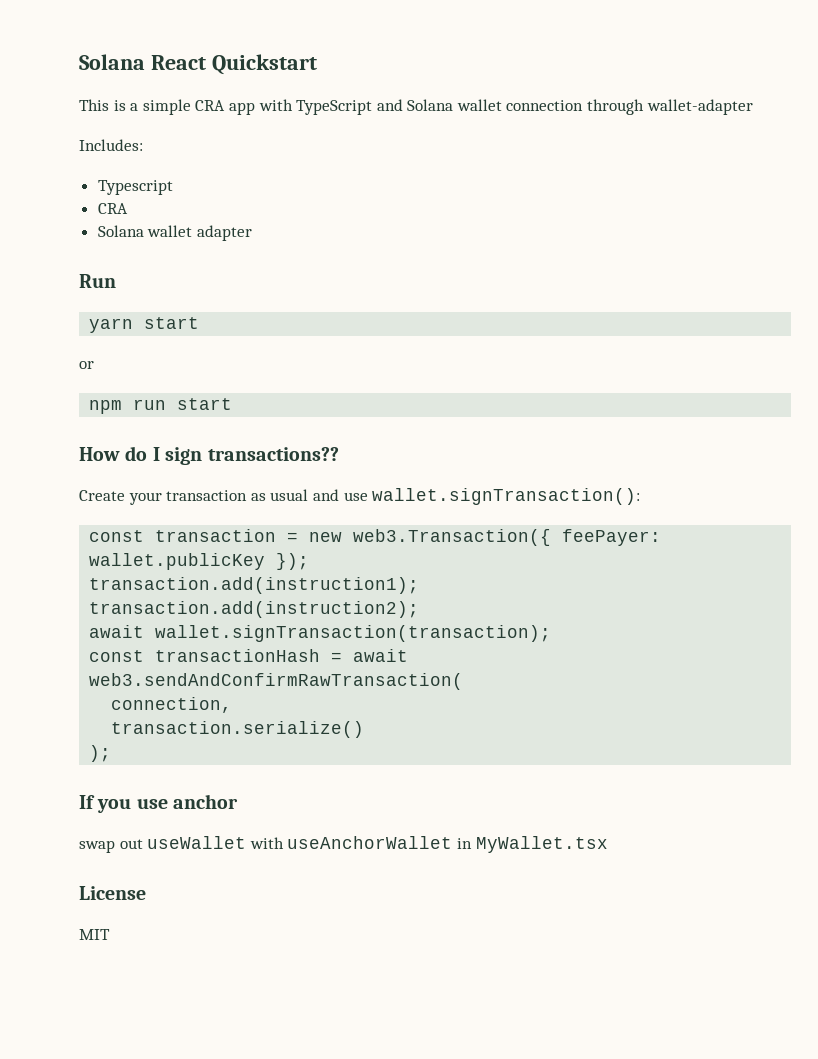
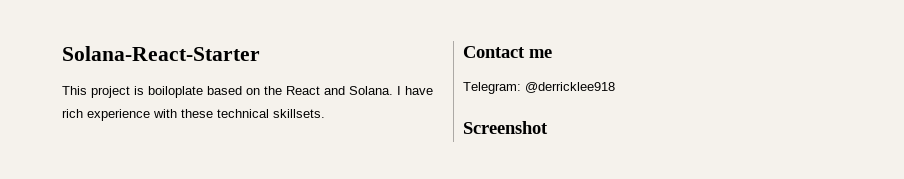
[79,54,317,75] [79,99,753,115] [79,139,143,151] [97,180,173,195] [97,203,128,214] [97,225,252,241] [79,274,116,288] [89,317,200,333] [79,361,94,369] [89,398,233,414] [79,446,339,465] [79,488,641,505] [89,529,662,546] [89,553,310,570] [89,577,420,594] [89,601,420,618] [89,625,552,642] [89,649,409,662] [89,673,464,690] [111,697,233,713] [111,721,365,738] [89,745,112,762] [79,794,239,813] [79,836,608,853] [79,886,146,900] [79,929,110,940] Solana React Quickstart // This is a simple CRA app with TypeScript and Solana wallet connection through wallet-adapter // Includes: // Typescript // CRA // Solana wallet adapter // Run // yarn start // or // npm run start // How do I sign transactions?? // Create your transaction as usual and use wallet.signTransaction(): // const transaction = new web3.Transaction({ feePayer: wallet.publicKey }); // transaction.add(instruction1); // transaction.add(instruction2); // await wallet.signTransaction(transaction); // const transactionHash = await web3.sendAndConfirmRawTransaction( // connection, // transaction.serialize() // ); // If you use anchor // swap out useWallet with useAnchorWallet in MyWallet.tsx // License // MIT -> [62,46,260,61] [62,86,433,98] [62,109,325,121] [463,46,552,58] [463,82,615,94] [463,121,548,134] Solana-React-Starter // This project is boiloplate based on the React and Solana. I have rich experience with these technical skillsets. // Contact me // Telegram: @derricklee918 // Screenshot

